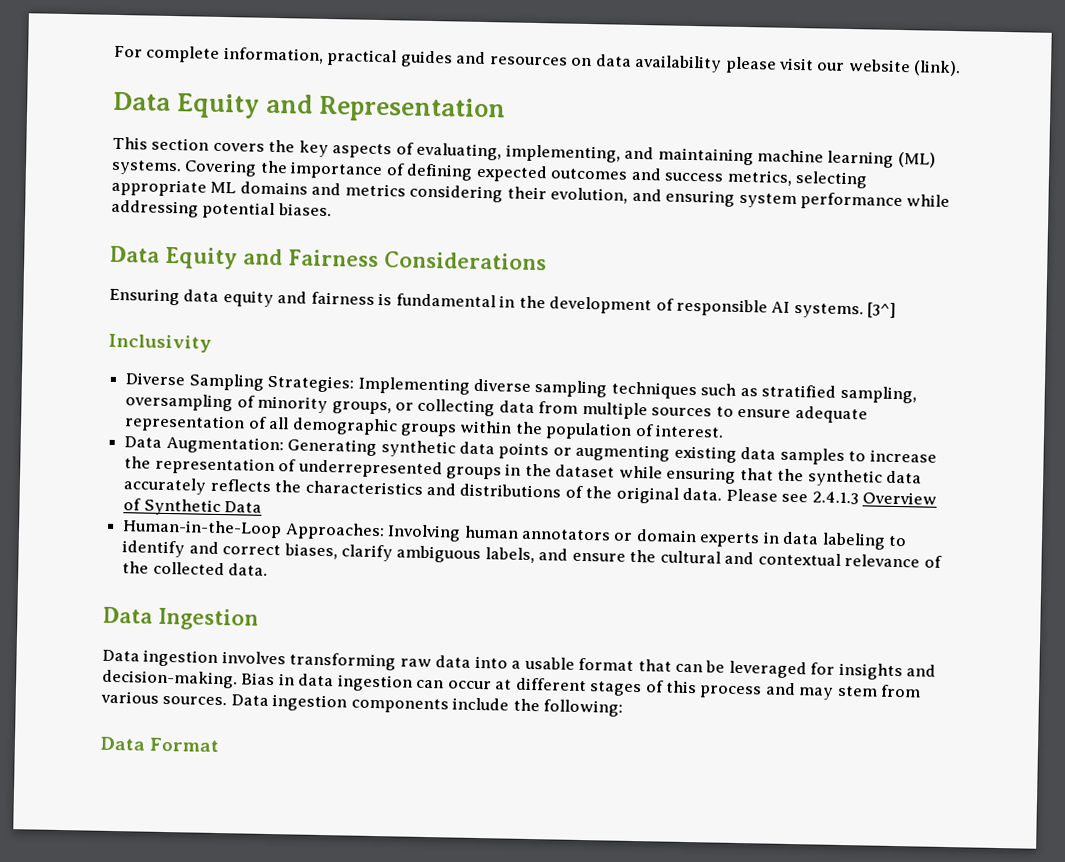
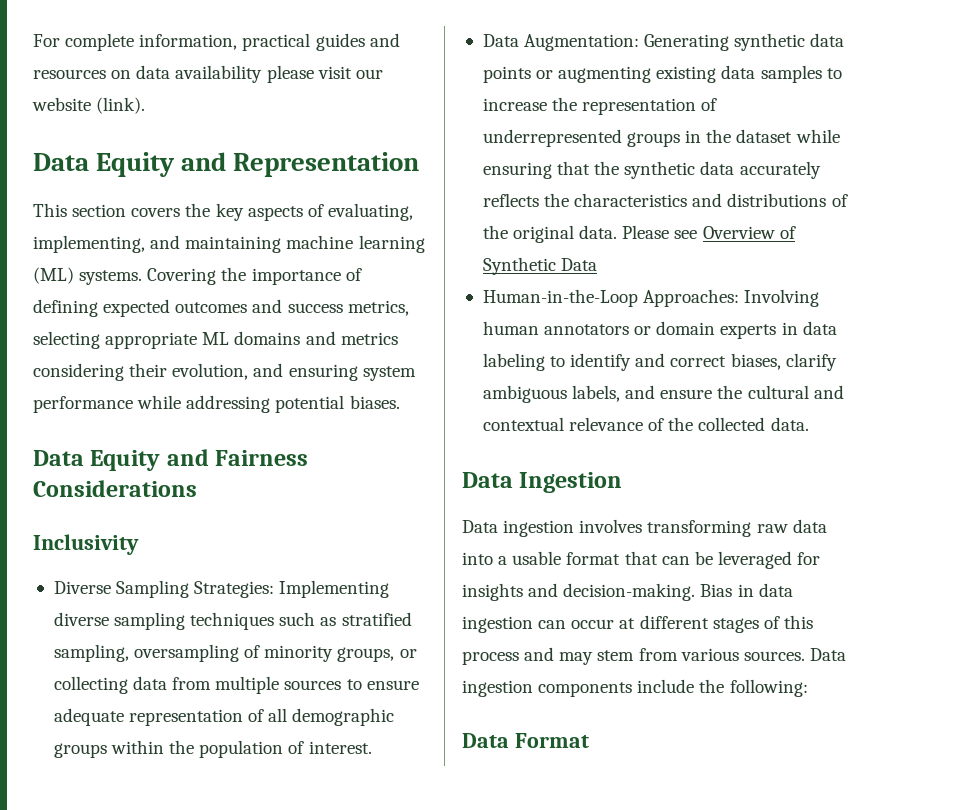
[109,287,897,319] // Ensuring data equity and fairness is fundamental in the development of responsible AI systems. [3^] -> (197, 488) none
[811,491,859,505] 2.4.1.3 -> (698, 234) none

